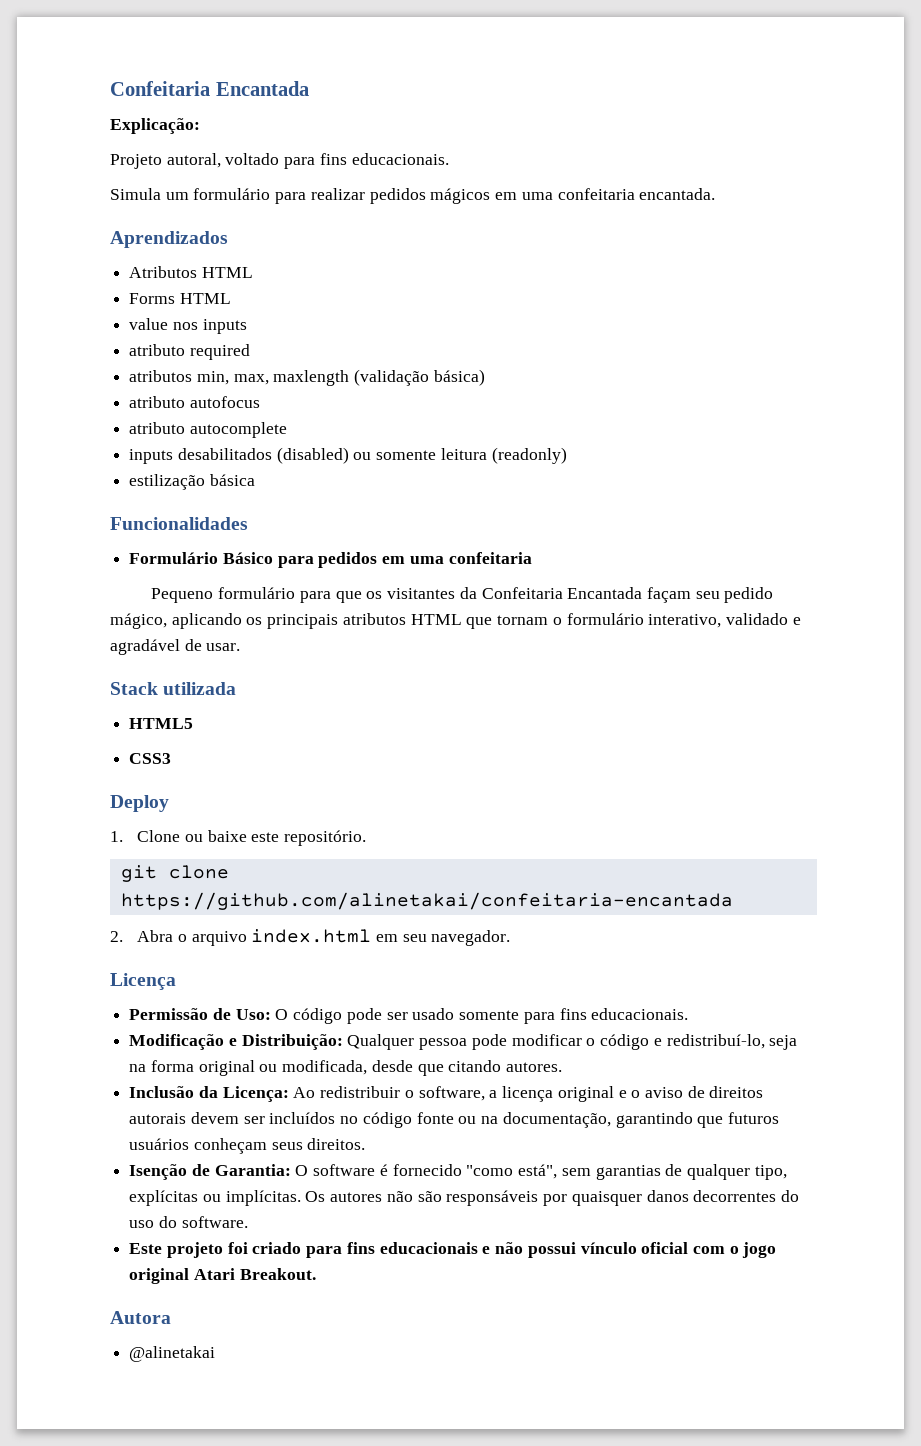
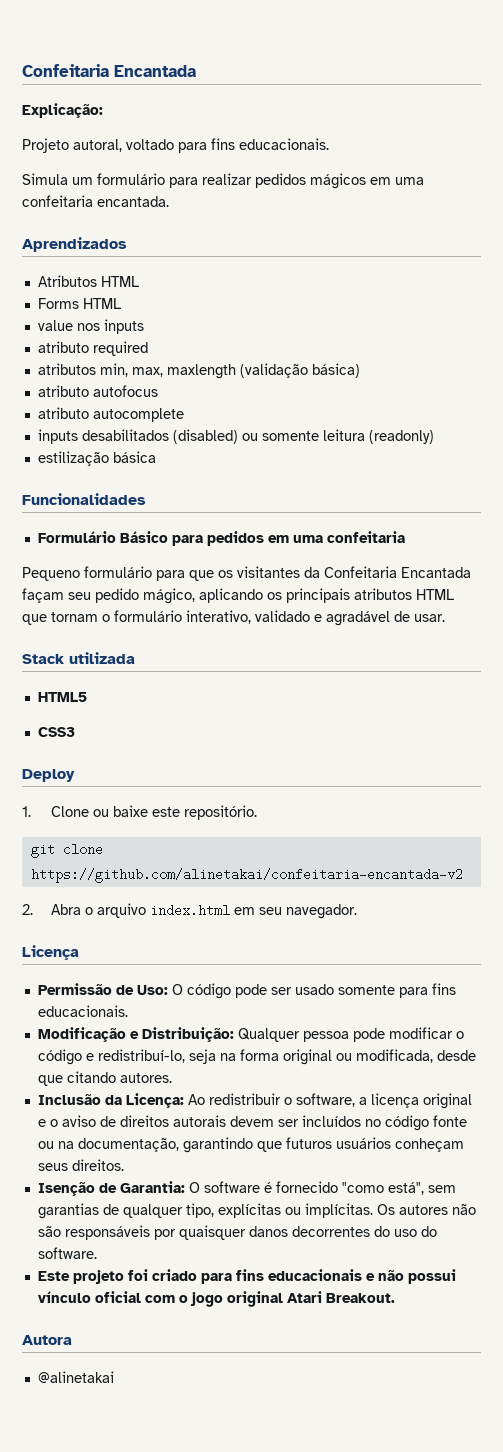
[120,892,733,910] https://github.com/alinetakai/confeitaria-encantada -> [30,868,463,883] https://github.com/alinetakai/confeitaria-encantada-v2

